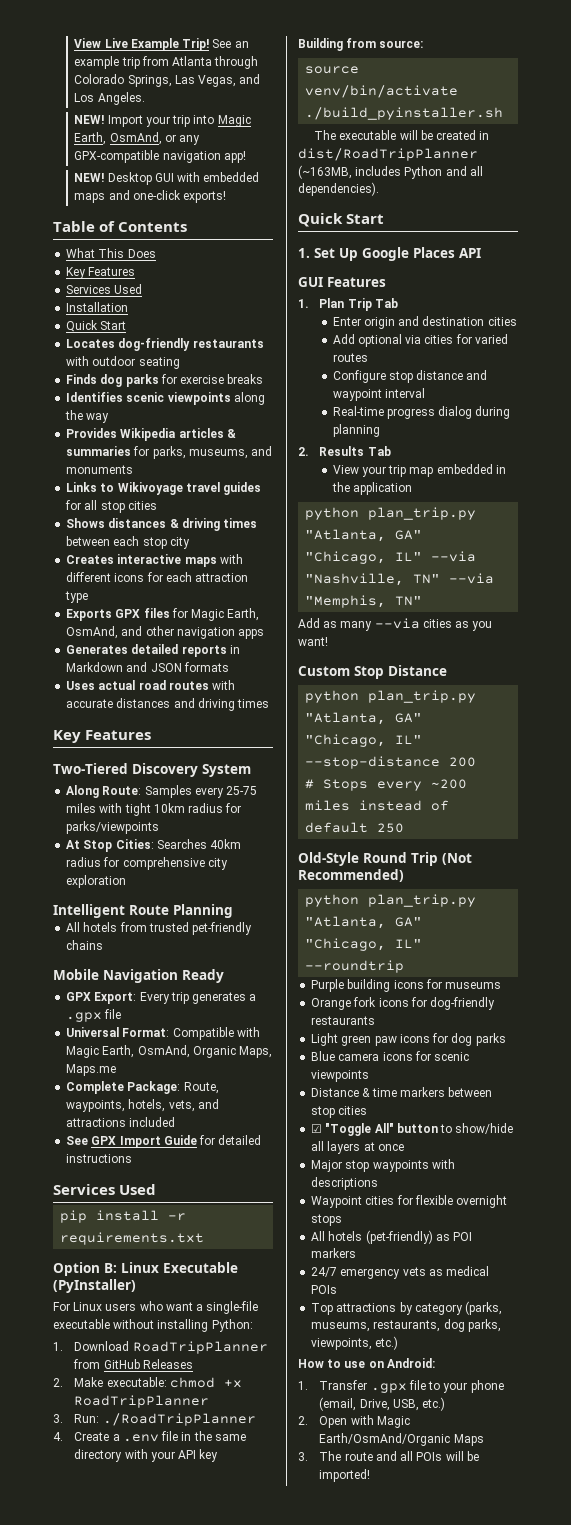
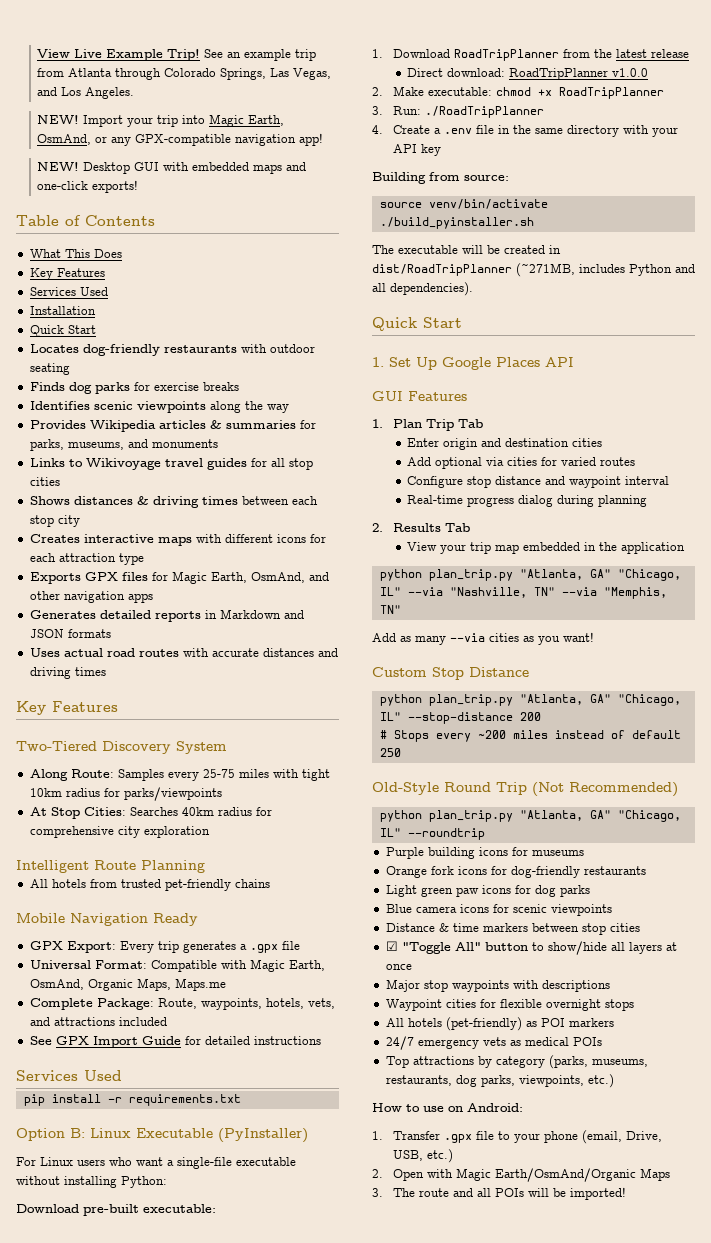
(253, 1325) none -> [16,1204,216,1216] // Download pre-built executable:
[103,1359,193,1369] GitHub Releases -> [594,49,690,58] [407,68,649,80] the latest release // Direct download: RoadTripPlanner v1.0.0
[298,165,352,179] (~163MB, -> [516,263,575,277] (~271MB,

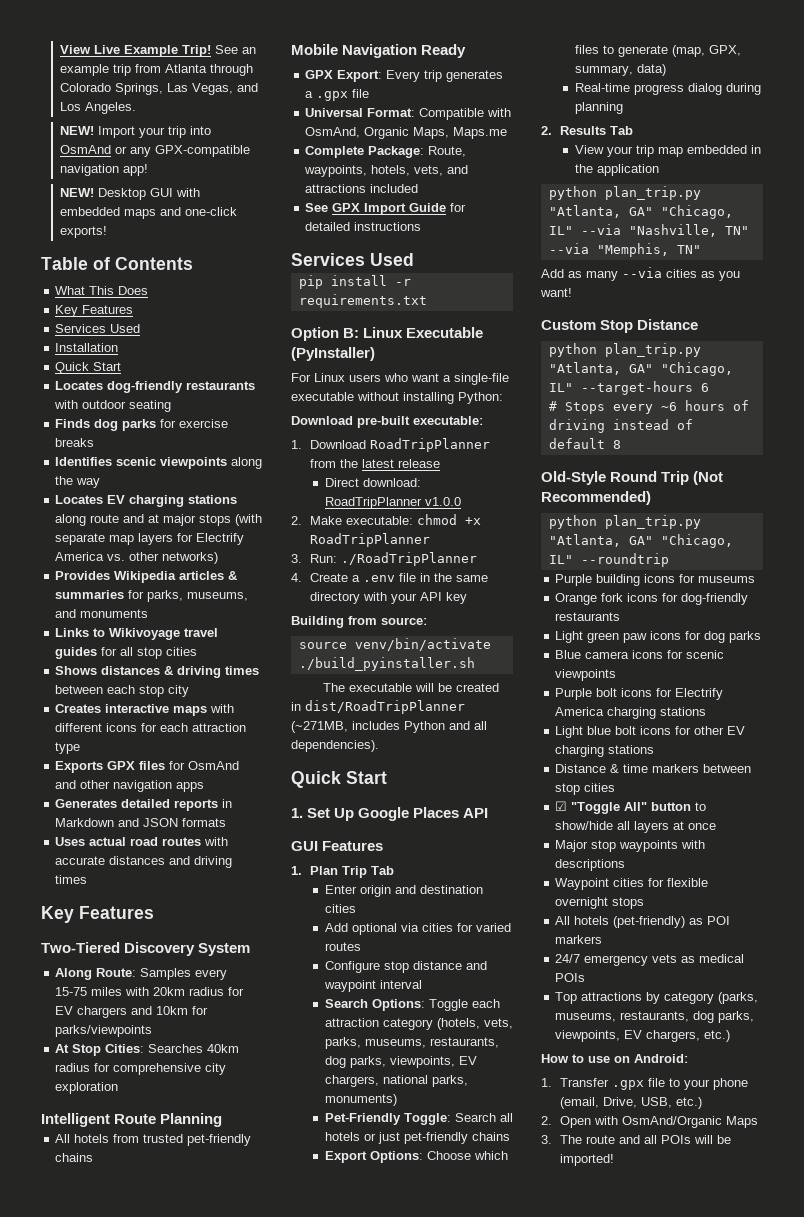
[209,114,285,127] [37,134,92,145] Magic Earth, OsmAnd, -> [60,145,112,154] OsmAnd
(289, 408) none -> [55,495,238,507] [55,514,263,526] [55,533,245,545] [55,552,219,564] // Locates EV charging stations along route and at major stops (with separate map layers for Electrify America vs. other networks)
[171,571,305,584] Magic Earth, OsmAnd, -> [188,761,240,770] OsmAnd
[202,769,235,778] 25-75 -> [55,987,88,996] 15-75
[301,769,330,781] [29,788,100,797] tight 10km radius -> [153,987,245,996] [55,1006,189,1018] 20km radius for EV chargers and 10km
[249,959,325,972] Magic Earth, -> (512, 112) none
(670, 480) none -> [324,999,500,1011] [324,1018,513,1030] [324,1037,499,1049] [324,1056,477,1068] [324,1075,468,1087] [324,1094,397,1106] [324,1113,513,1125] [324,1132,510,1144] [324,1151,508,1163] [574,45,741,57] [574,64,666,76] // Search Options: Toggle each attraction category (hotels, vets, parks, museums, restaurants, dog parks, viewpoints, EV chargers, national parks, monuments) // Pet-Friendly Toggle: Search all hotels or just pet-friendly chains // Export Options: Choose which files to generate (map, GPX, summary, data)
[407,712,541,724] --stop-distance 200 -> [580,381,709,395] --target-hours 6
[477,730,548,739] ~200 miles -> [660,400,749,411] [548,419,605,433] ~6 hours of driving
[379,748,401,757] 250 -> [612,440,621,449] 8
(612, 910) none -> [555,688,724,700] [555,707,707,719] [555,726,746,738] [555,745,655,757] // Purple bolt icons for Electrify America charging stations // Light blue bolt icons for other EV charging stations
(584, 1081) none -> [624,1030,701,1042] EV chargers,
[456,1168,637,1182] Magic Earth/OsmAnd/Organic -> [622,1116,723,1128] OsmAnd/Organic

